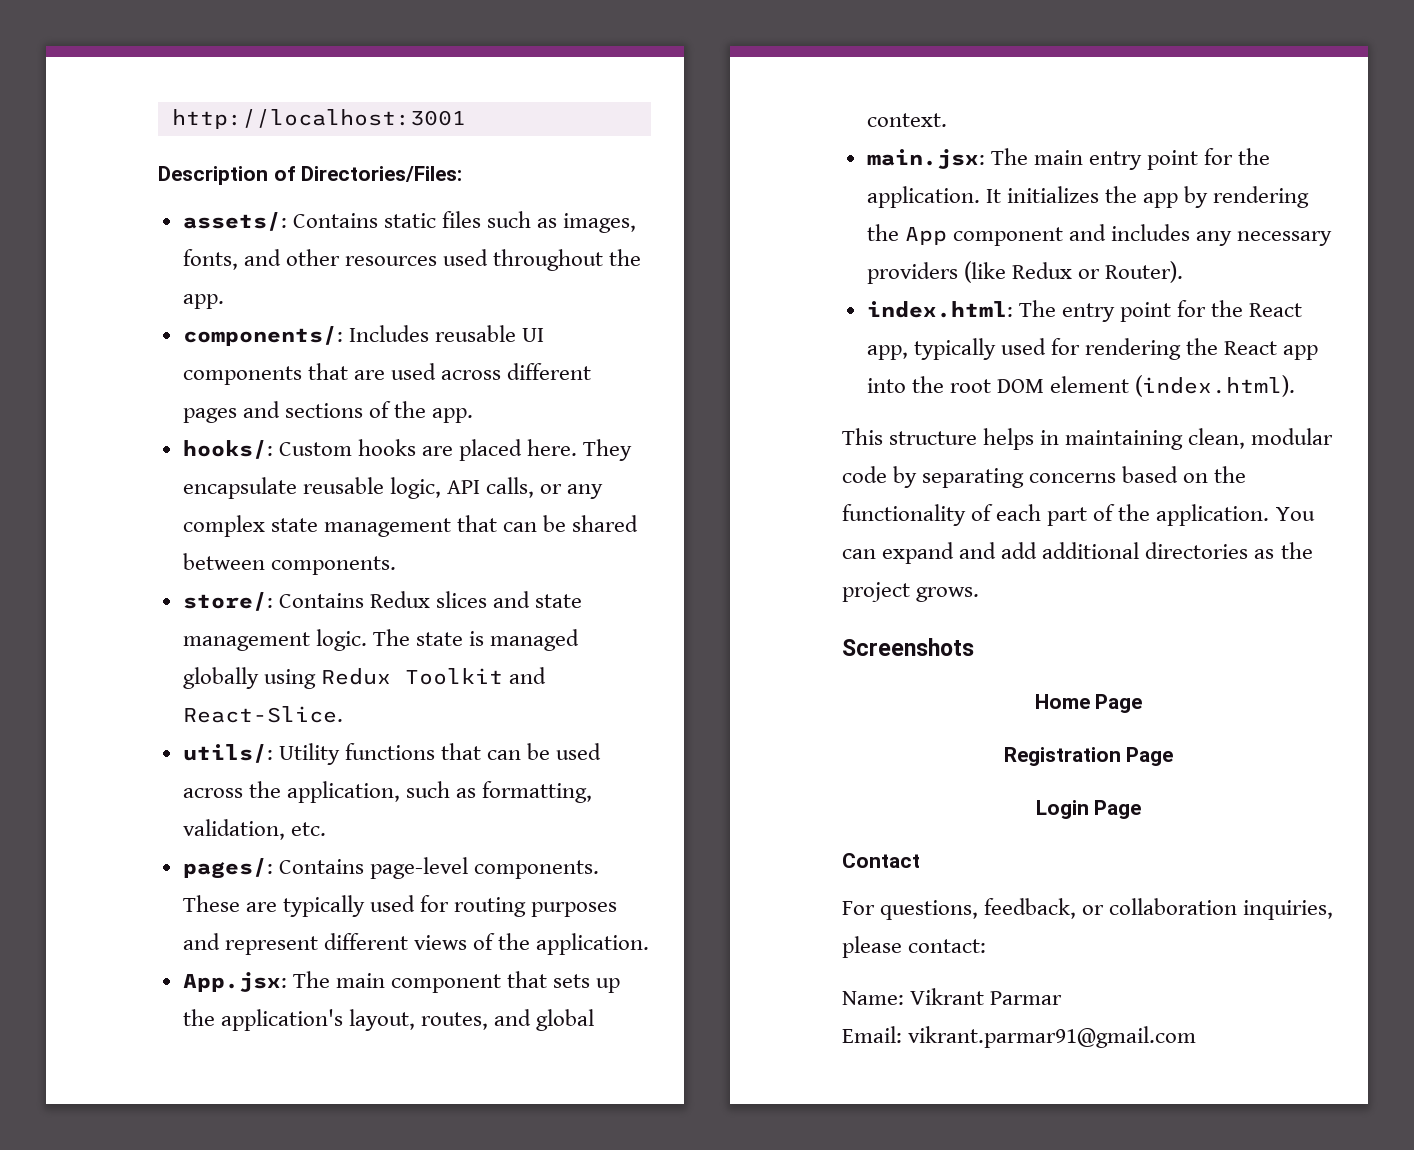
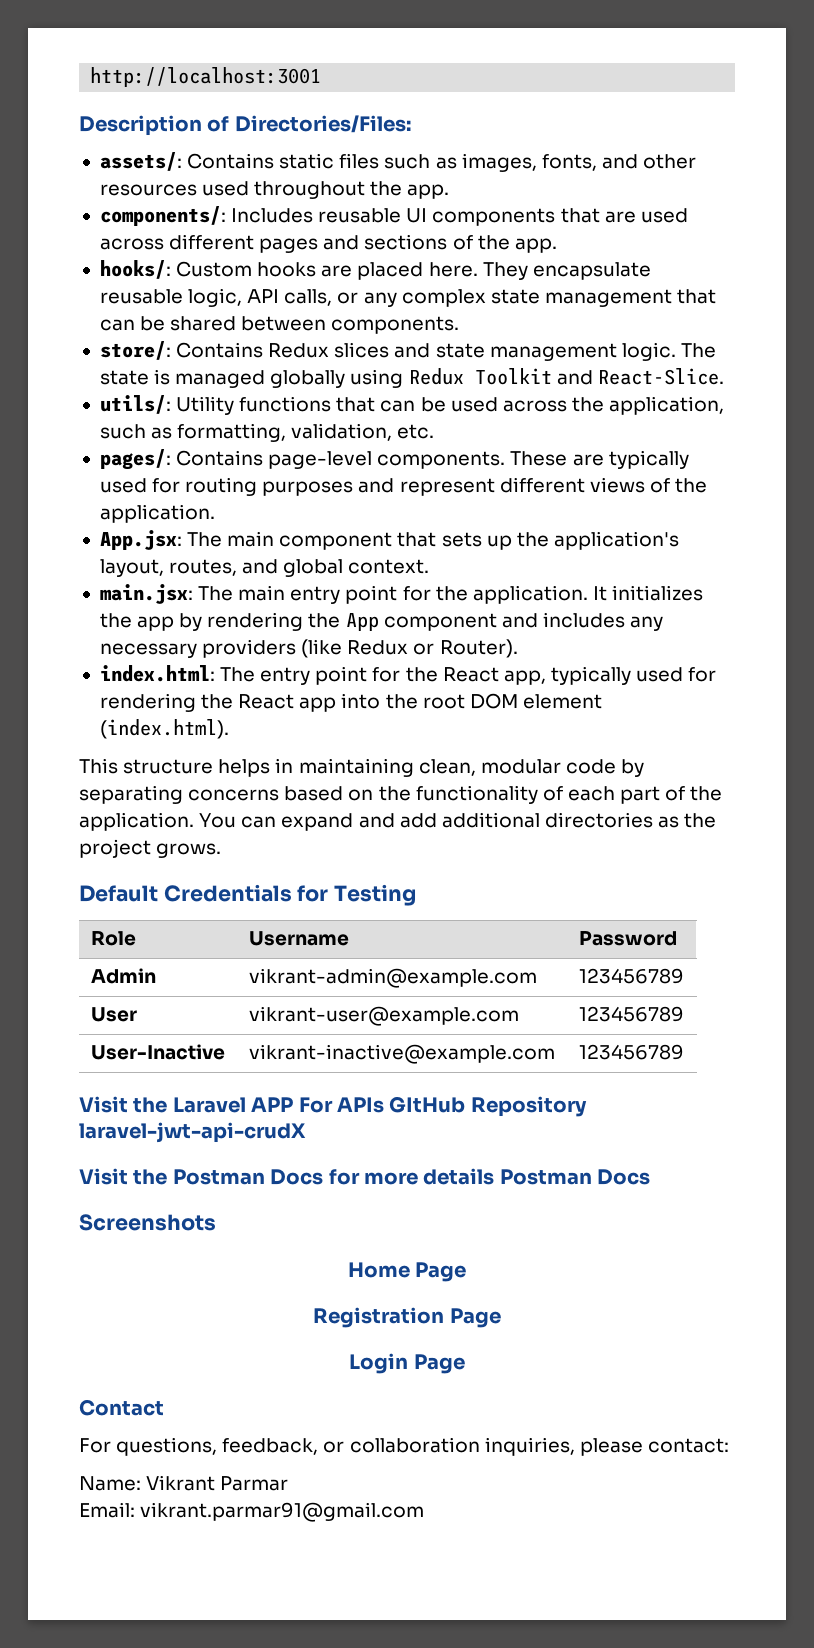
(980, 594) none -> [79,884,417,906] [90,931,136,946] [248,931,349,946] [578,931,677,946] [90,968,156,984] [248,968,537,988] [578,968,684,984] [90,1007,137,1022] [248,1006,519,1026] [578,1006,684,1022] [90,1044,225,1060] [248,1044,555,1064] [578,1044,684,1060] [79,1096,587,1117] [79,1122,306,1143] [79,1168,651,1185] // Default Credentials for Testing // Role | Username | Password // Admin | vikrant-admin@example.com | 123456789 // User | vikrant-user@example.com | 123456789 // User-Inactive | vikrant-inactive@example.com | 123456789 // Visit the Laravel APP For APIs GItHub Repository laravel-jwt-api-crudX // Visit the Postman Docs for more details Postman Docs

